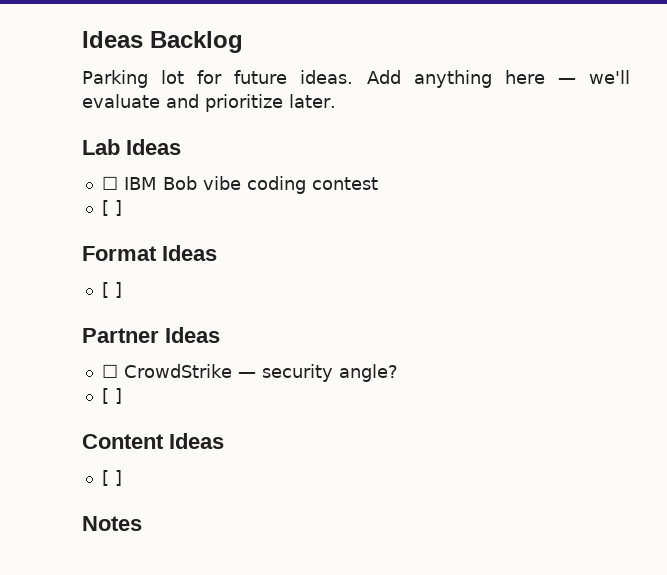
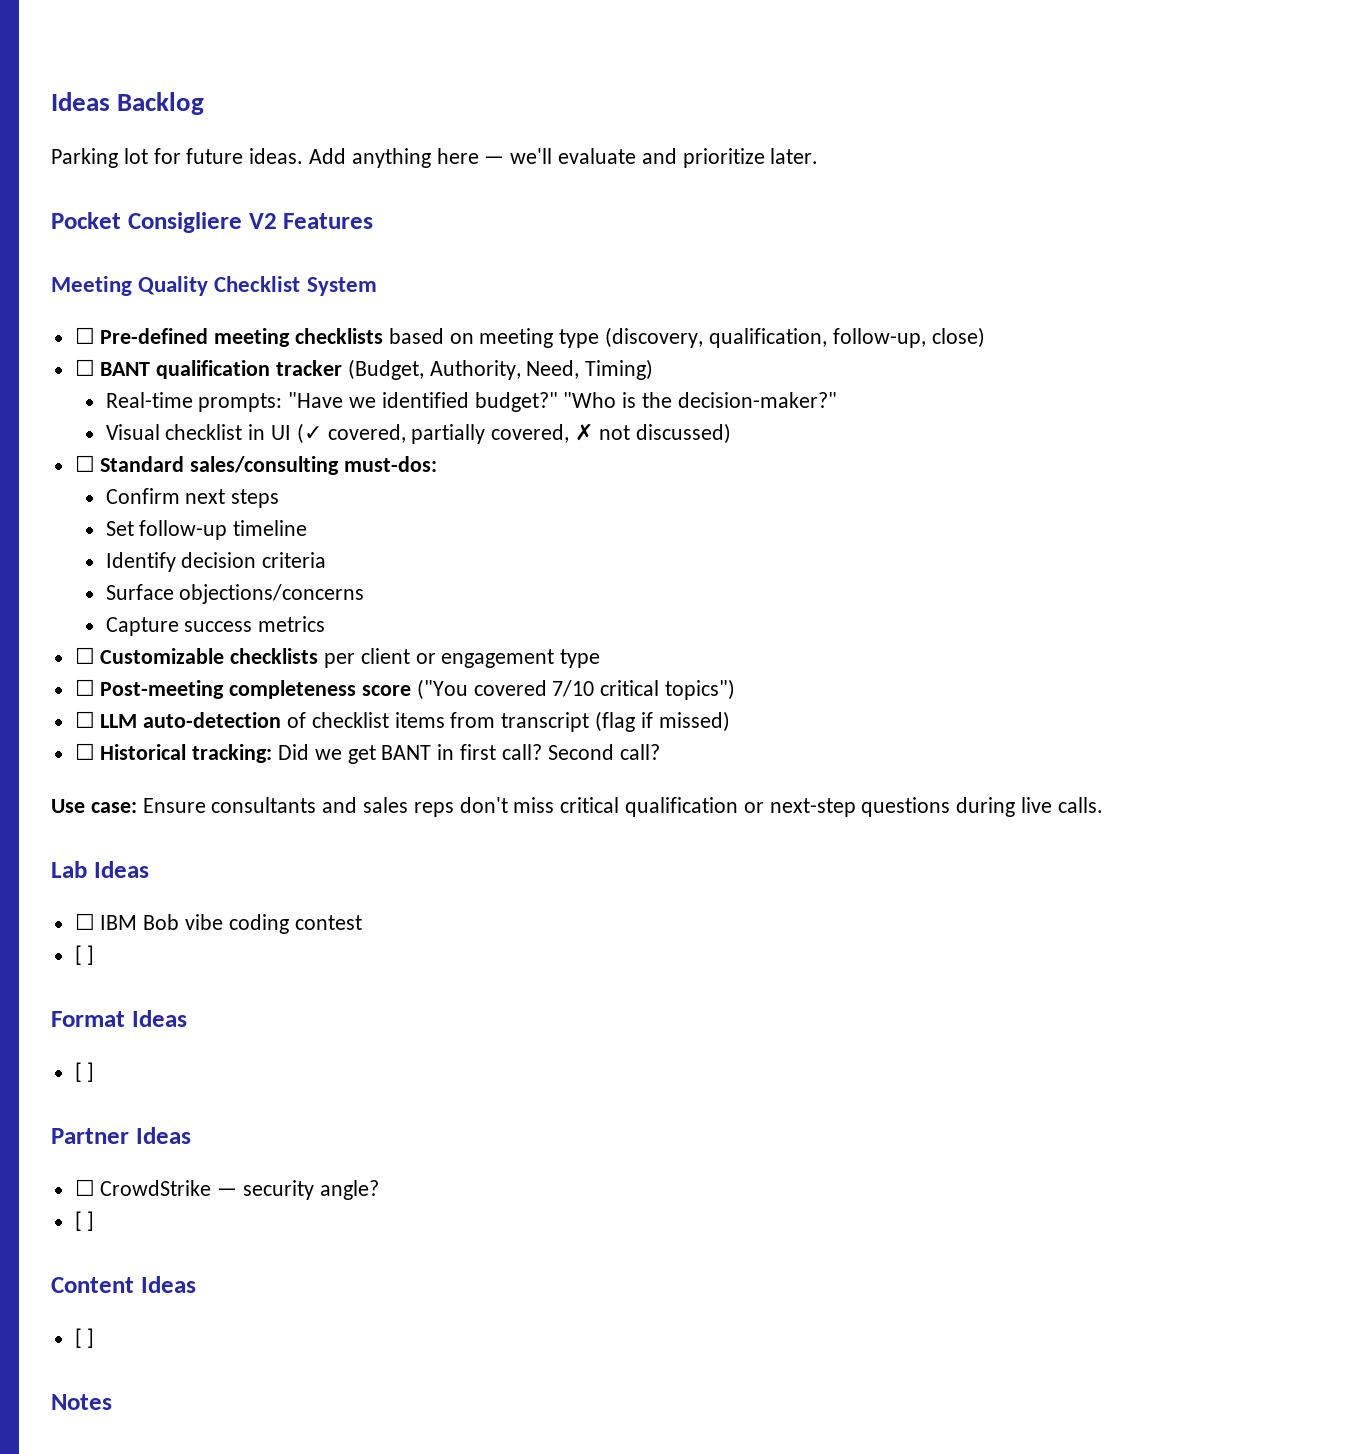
(336, 101) none -> [51,212,374,233] [51,276,377,296] [74,327,985,348] [74,359,654,380] [105,392,837,412] [105,423,731,444] [74,455,438,475] [105,488,280,508] [105,520,308,540] [105,552,327,572] [105,584,365,604] [105,616,326,636] [74,647,601,668] [74,679,736,700] [74,711,730,732] [74,743,660,764] [51,797,1103,817] // Pocket Consigliere V2 Features // Meeting Quality Checklist System // ☐ Pre-defined meeting checklists based on meeting type (discovery, qualification, follow-up, close) // ☐ BANT qualification tracker (Budget, Authority, Need, Timing) // Real-time prompts: "Have we identified budget?" "Who is the decision-maker?" // Visual checklist in UI (✓ covered, partially covered, ✗ not discussed) // ☐ Standard sales/consulting must-dos: // Confirm next steps // Set follow-up timeline // Identify decision criteria // Surface objections/concerns // Capture success metrics // ☐ Customizable checklists per client or engagement type // ☐ Post-meeting completeness score ("You covered 7/10 critical topics") // ☐ LLM auto-detection of checklist items from transcript (flag if missed) // ☐ Historical tracking: Did we get BANT in first call? Second call? // Use case: Ensure consultants and sales reps don't miss critical qualification or next-step questions during live calls.

